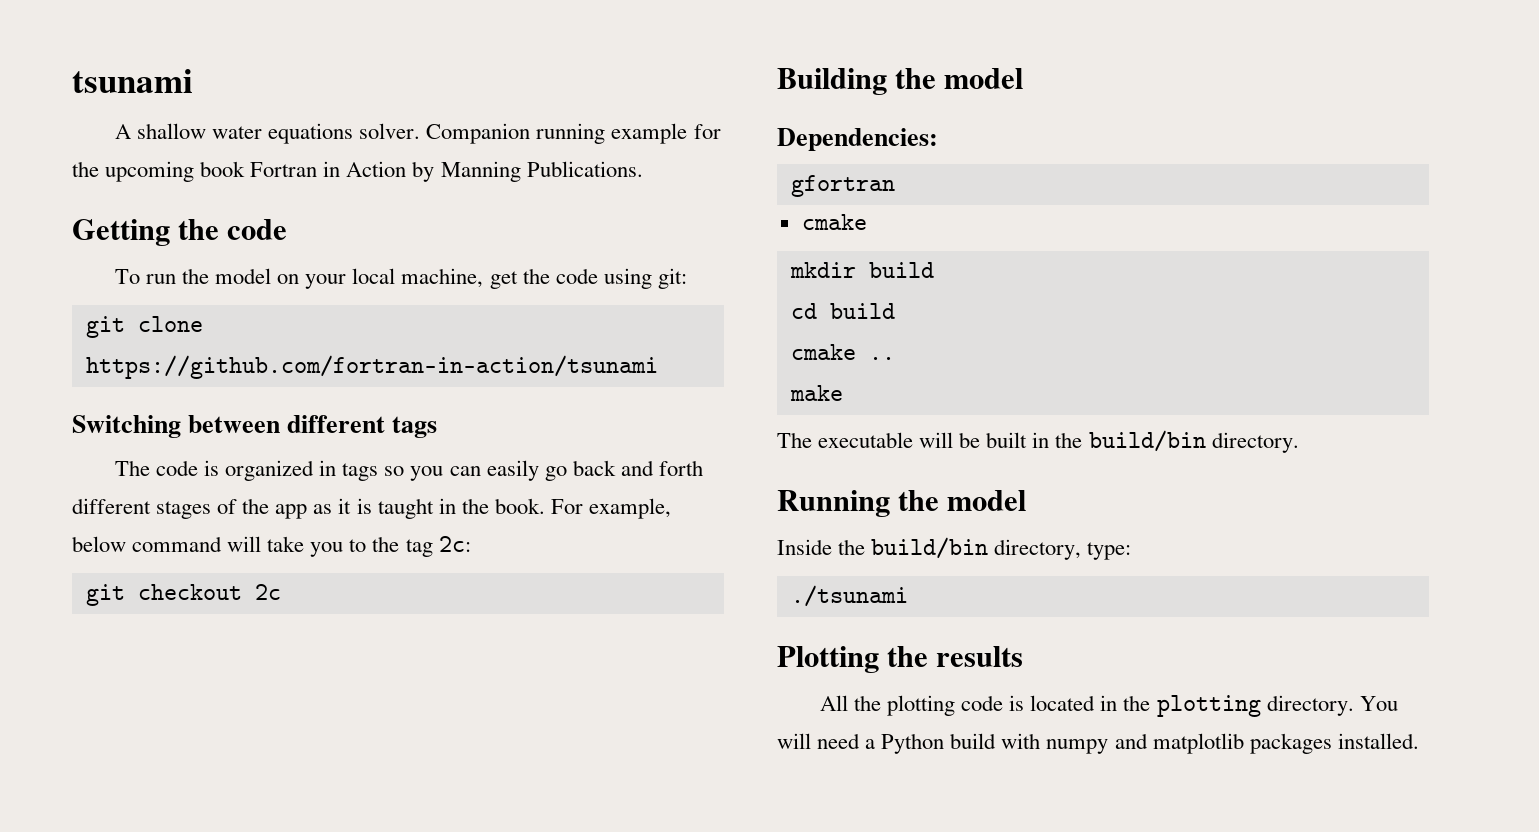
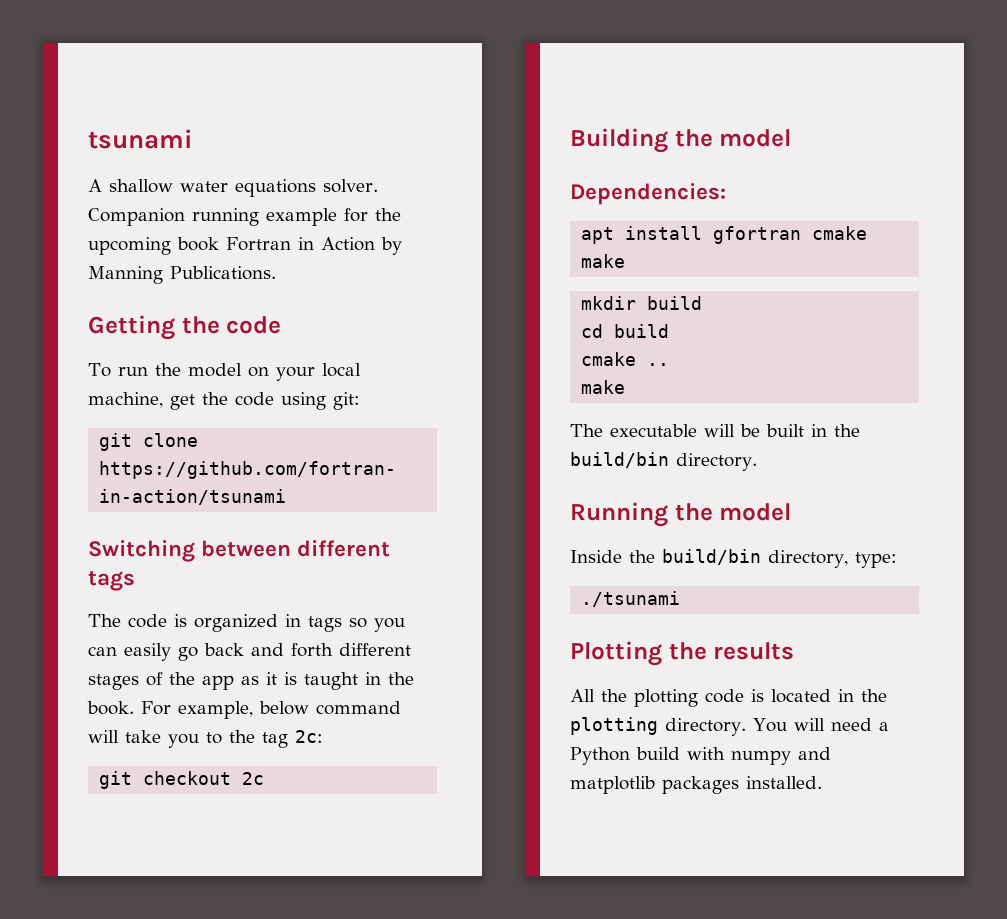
(938, 139) none -> [581,226,703,244] apt install
[801,214,867,230] // cmake -> [812,226,868,240] [581,254,626,268] cmake make

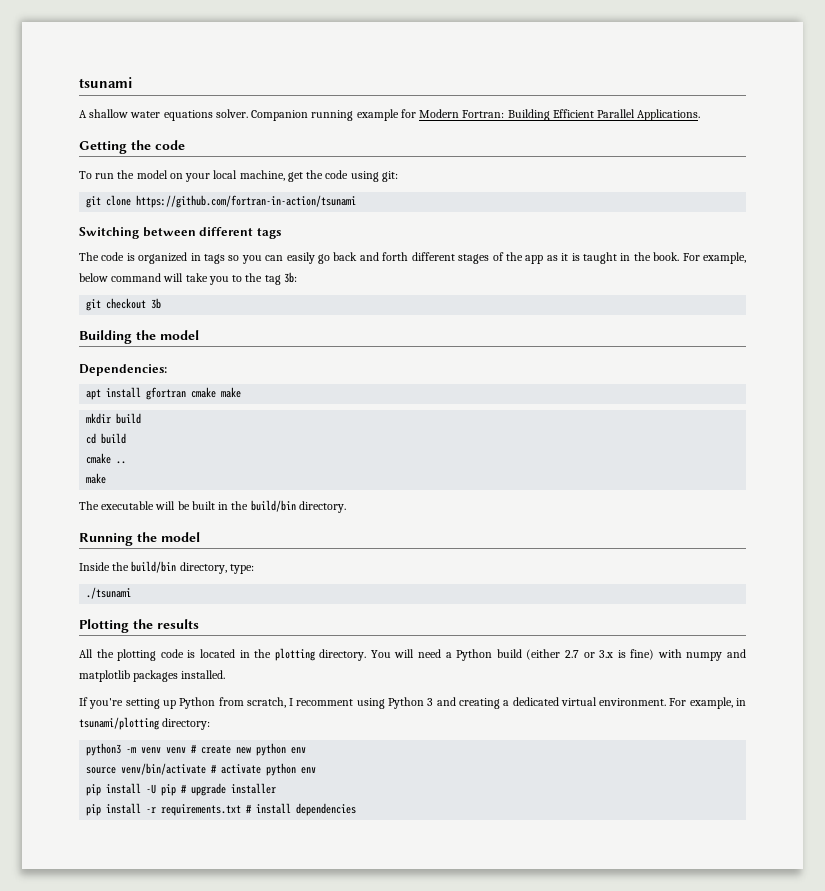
[375,208,401,221] [88,237,402,255] [88,266,276,284] the upcoming book Fortran in Action by Manning Publications. -> [419,109,701,121] Modern Fortran: Building Efficient Parallel Applications.
[295,730,323,743] 2c: -> [283,272,297,283] 3b:
[242,772,265,785] 2c -> [151,298,162,309] 3b
(680, 753) none -> [526,649,655,660] (either 2.7 or 3.x is fine)
(822, 782) none -> [79,697,746,709] [79,717,211,730] [86,743,307,756] [86,763,317,776] [86,783,277,796] [86,803,357,816] // If you're setting up Python from scratch, I recomment using Python 3 and creating a dedicated virtual environment. For example, in tsunami/plotting directory: // python3 -m venv venv # create new python env // source venv/bin/activate # activate python env // pip install -U pip # upgrade installer // pip install -r requirements.txt # install dependencies

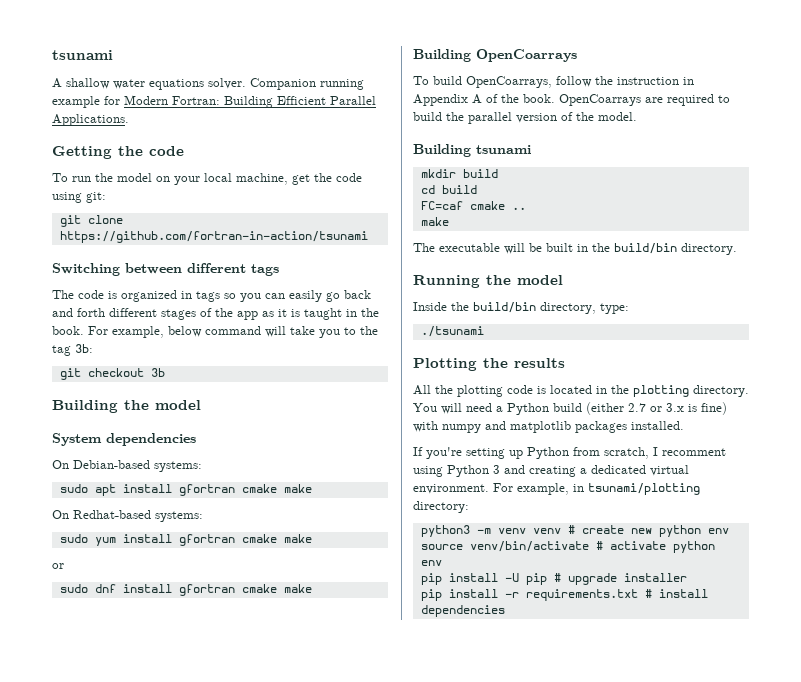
[79,364,167,376] Dependencies: // -> [52,433,196,446] [52,460,202,472] [59,484,88,493] System dependencies // On Debian-based systems: // sudo
(242, 392) none -> [52,510,203,522] [59,534,312,546] [52,563,64,569] [59,584,312,596] [413,49,577,62] [413,76,694,88] [413,94,730,106] [413,112,637,124] [413,144,531,157] // On Redhat-based systems: // sudo yum install gfortran cmake make // or // sudo dnf install gfortran cmake make // Building OpenCoarrays // To build OpenCoarrays, follow the instruction in Appendix A of the book. OpenCoarrays are required to build the parallel version of the model. // Building tsunami
(127, 438) none -> [420,201,463,210] FC=caf

